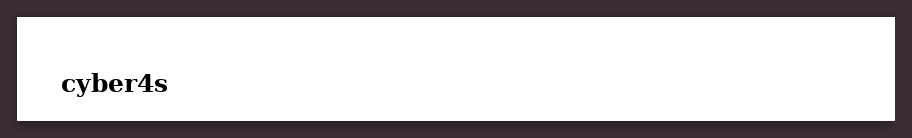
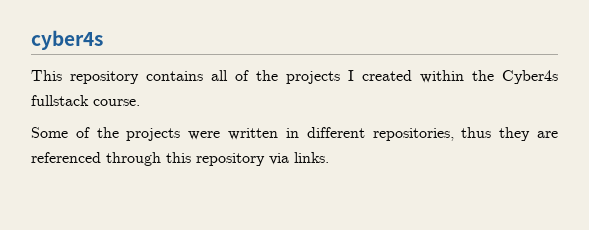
(168, 85) none -> [31,70,558,84] [31,95,140,106] [31,127,558,141] [31,152,329,166] // This repository contains all of the projects I created within the Cyber4s fullstack course. // Some of the projects were written in different repositories, thus they are referenced through this repository via links.

